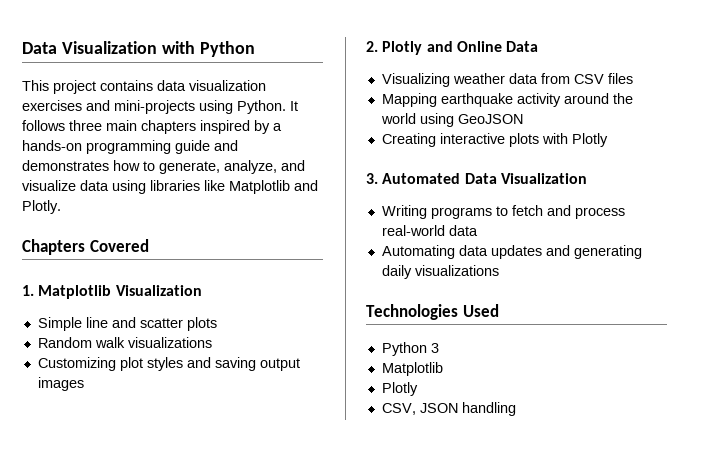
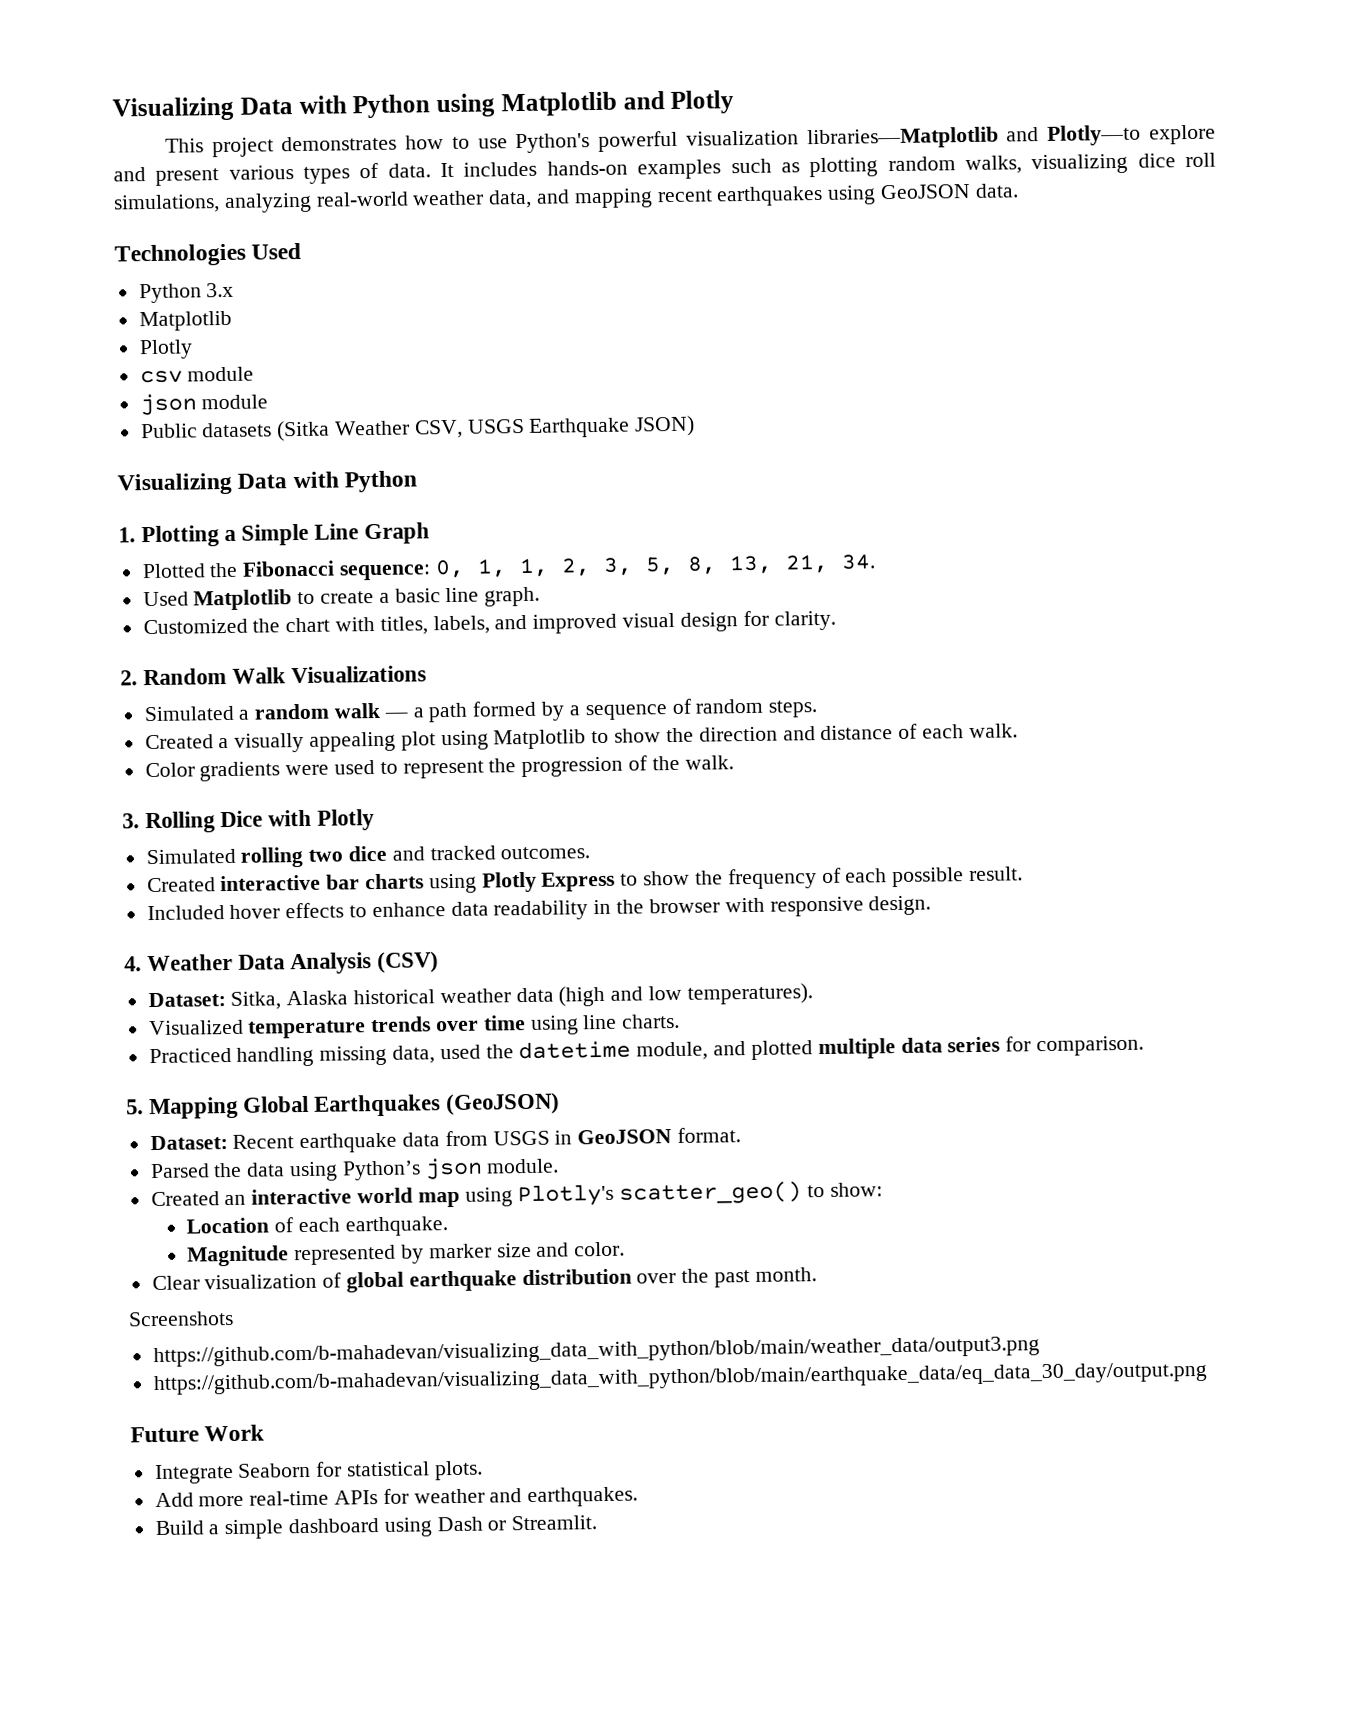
[22,41,255,57] [22,80,266,94] [22,100,298,114] [22,120,282,134] [22,140,238,154] [22,160,305,174] [22,180,318,194] [22,200,61,214] [22,239,149,255] [22,285,202,299] [37,317,217,331] [37,337,212,348] [37,357,300,371] [37,377,84,391] [366,41,539,55] [381,73,633,87] [381,93,633,107] [380,113,523,127] [381,133,608,147] [366,173,587,184] [381,205,625,219] [381,225,478,236] [381,245,642,259] [381,265,499,279] Data Visualization with Python // This project contains data visualization exercises and mini-projects using Python. It follows three main chapters inspired by a hands-on programming guide and demonstrates how to generate, analyze, and visualize data using libraries like Matplotlib and Plotly. // Chapters Covered // 1. Matplotlib Visualization // Simple line and scatter plots // Random walk visualizations // Customizing plot styles and saving output images // 2. Plotly and Online Data // Visualizing weather data from CSV files // Mapping earthquake activity around the world using GeoJSON // Creating interactive plots with Plotly // 3. Automated Data Visualization // Writing programs to fetch and process real-world data // Automating data updates and generating daily visualizations -> [112,90,735,122] [164,124,1217,158] [113,152,1216,186] [113,183,1019,214] Visualizing Data with Python using Matplotlib and Plotly // This project demonstrates how to use Python's powerful visualization libraries—Matplotlib and Plotly—to explore and present various types of data. It includes hands-on examples such as plotting random walks, visualizing dice roll simulations, analyzing real-world weather data, and mapping recent earthquakes using GeoJSON data.
[430,343,439,353] 3 -> [206,282,235,298] 3.x
[381,402,516,416] CSV, JSON handling -> [139,366,255,384] [139,393,269,416] [140,415,696,442] [117,470,418,496] [118,522,431,548] [141,553,876,581] [142,586,541,611] [142,610,836,635] [120,665,428,686] [143,698,819,723] [144,723,1018,753] [144,755,734,782] [122,809,376,834] [145,845,591,868] [146,866,1023,894] [146,895,932,921] [124,951,440,975] [147,983,813,1010] [148,1013,681,1039] [148,1035,1144,1067] [126,1092,561,1120] [149,1127,742,1154] [149,1157,560,1182] [150,1181,883,1208] [186,1216,448,1237] [187,1241,626,1267] [151,1267,817,1293] [128,1310,234,1327] [152,1336,1040,1368] [152,1361,1207,1396] [130,1424,266,1443] [154,1460,483,1485] [154,1486,639,1508] [154,1515,598,1540] csv module // json module // Public datasets (Sitka Weather CSV, USGS Earthquake JSON) // Visualizing Data with Python // 1. Plotting a Simple Line Graph // Plotted the Fibonacci sequence: 0, 1, 1, 2, 3, 5, 8, 13, 21, 34. // Used Matplotlib to create a basic line graph. // Customized the chart with titles, labels, and improved visual design for clarity. // 2. Random Walk Visualizations // Simulated a random walk — a path formed by a sequence of random steps. // Created a visually appealing plot using Matplotlib to show the direction and distance of each walk. // Color gradients were used to represent the progression of the walk. // 3. Rolling Dice with Plotly // Simulated rolling two dice and tracked outcomes. // Created interactive bar charts using Plotly Express to show the frequency of each possible result. // Included hover effects to enhance data readability in the browser with responsive design. // 4. Weather Data Analysis (CSV) // Dataset: Sitka, Alaska historical weather data (high and low temperatures). // Visualized temperature trends over time using line charts. // Practiced handling missing data, used the datetime module, and plotted multiple data series for comparison. // 5. Mapping Global Earthquakes (GeoJSON) // Dataset: Recent earthquake data from USGS in GeoJSON format. // Parsed the data using Python’s json module. // Created an interactive world map using Plotly's scatter_geo() to show: // Location of each earthquake. // Magnitude represented by marker size and color. // Clear visualization of global earthquake distribution over the past month. // Screenshots // https://github.com/b-mahadevan/visualizing_data_with_python/blob/main/weather_data/output3.png // https://github.com/b-mahadevan/visualizing_data_with_python/blob/main/earthquake_data/eq_data_30_day/output.png // Future Work // Integrate Seaborn for statistical plots. // Add more real-time APIs for weather and earthquakes. // Build a simple dashboard using Dash or Streamlit.

